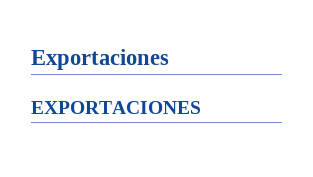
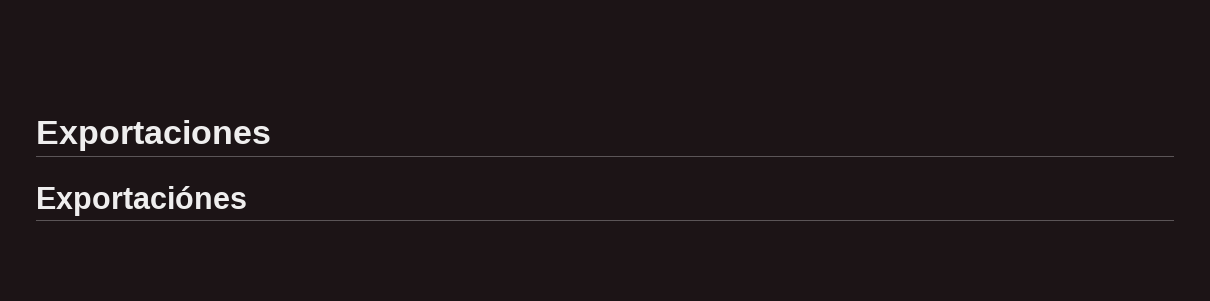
[31,101,201,114] EXPORTACIONES -> [36,186,247,216] Exportaciónes

